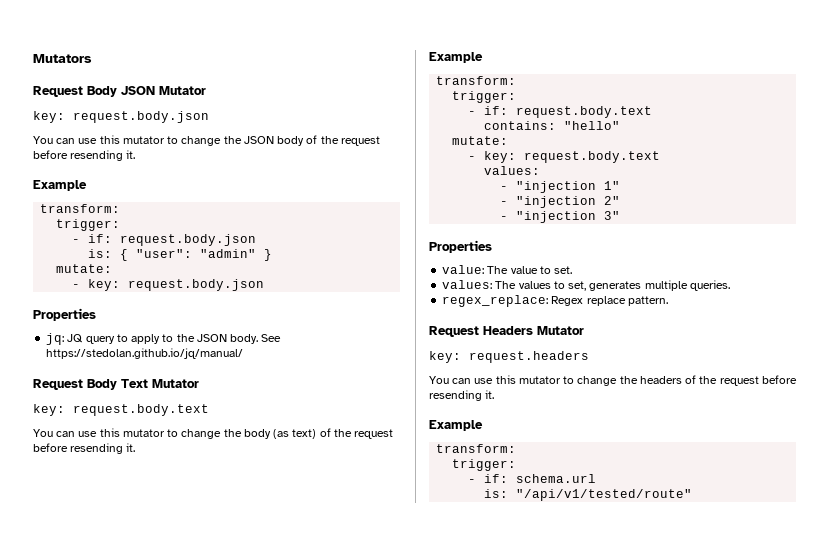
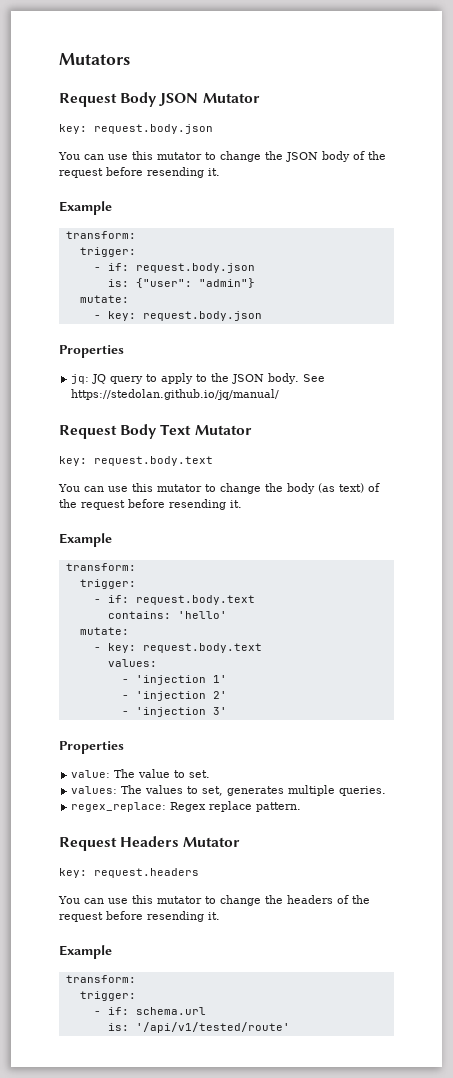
[120,249,273,261] { "user": "admin" } -> [135,278,255,288] {"user": "admin"}
[564,121,621,130] "hello" -> [177,611,227,619] 'hello'
[516,181,621,193] [500,196,621,208] [500,211,621,223] "injection 1" // - "injection 2" // - "injection 3" -> [135,675,227,685] [121,691,227,701] [121,707,227,717] 'injection 1' // - 'injection 2' // - 'injection 3'
[516,489,693,501] "/api/v1/tested/route" -> [135,1022,290,1033] '/api/v1/tested/route'

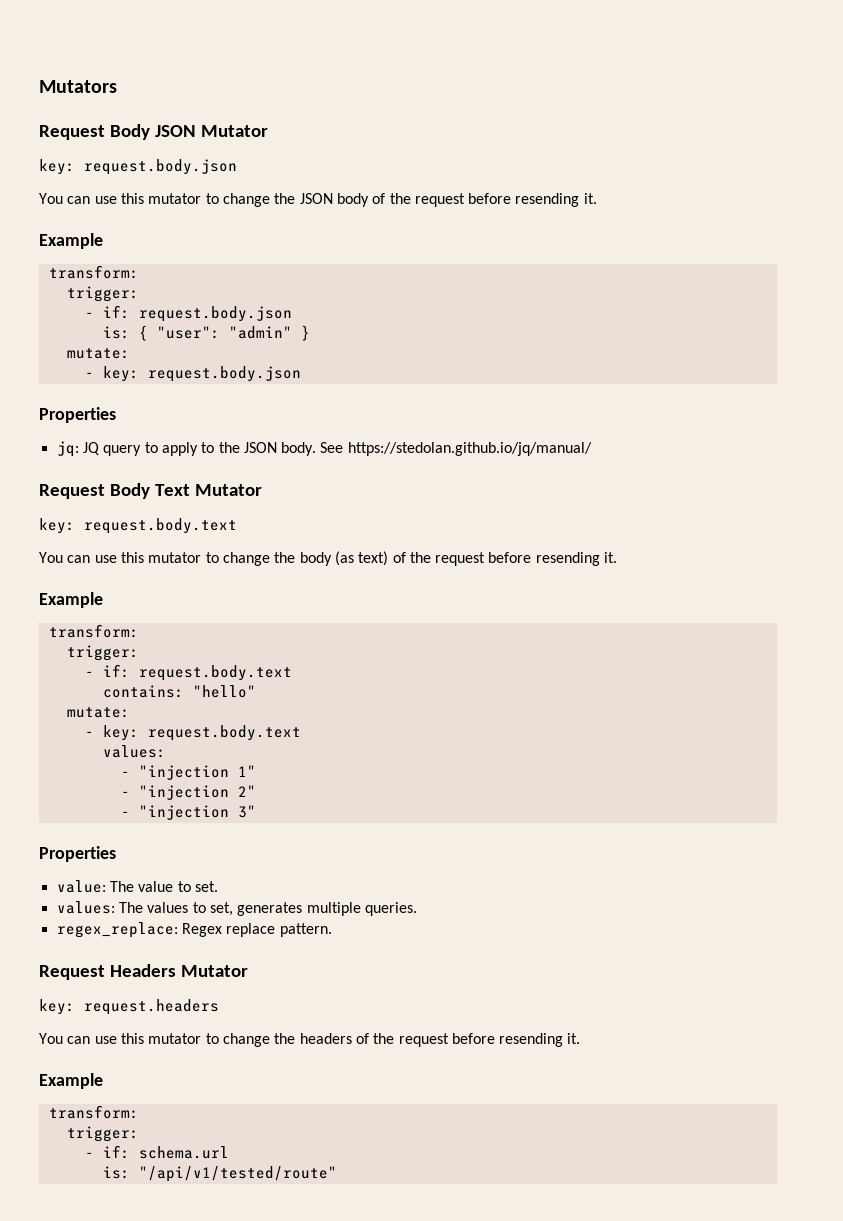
[135,278,255,288] {"user": "admin"} -> [138,325,310,341] { "user": "admin" }
[177,611,227,619] 'hello' -> [192,685,256,698] "hello"
[135,675,227,685] [121,691,227,701] [121,707,227,717] 'injection 1' // - 'injection 2' // - 'injection 3' -> [138,765,256,780] [120,785,256,800] [120,805,256,820] "injection 1" // - "injection 2" // - "injection 3"
[135,1022,290,1033] '/api/v1/tested/route' -> [138,1166,337,1182] "/api/v1/tested/route"

